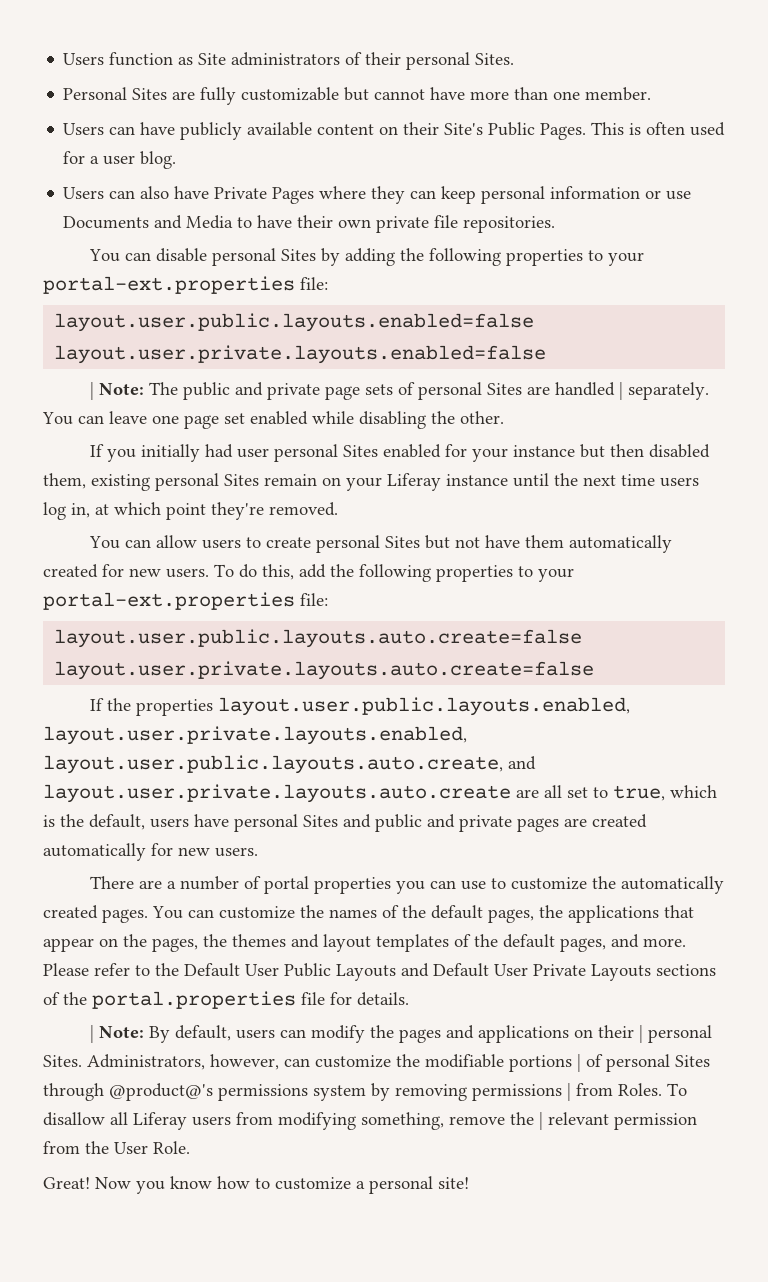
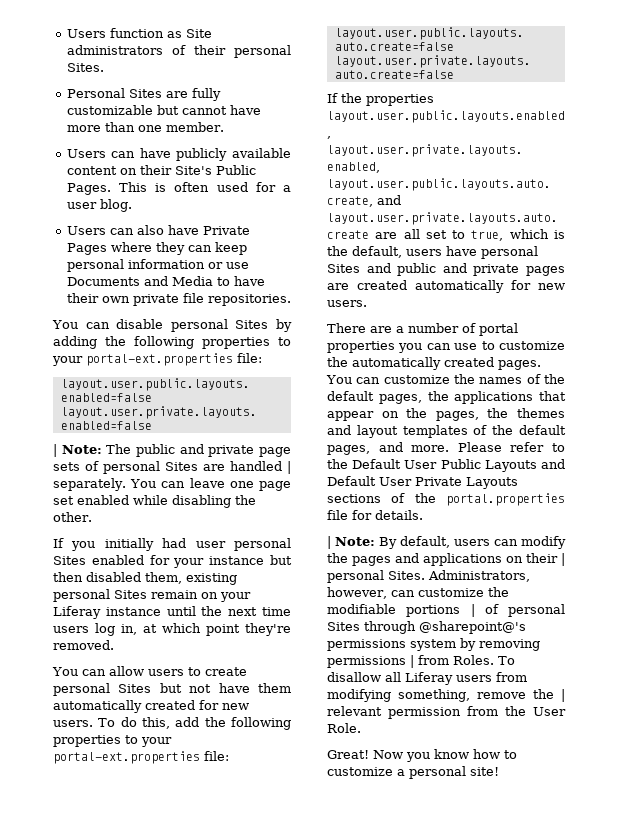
[109,1083,213,1101] @product@'s -> [419,621,526,634] @sharepoint@'s

